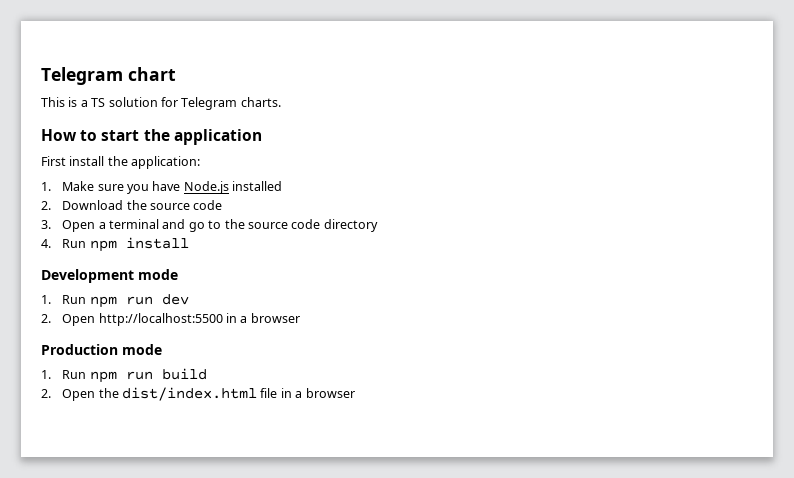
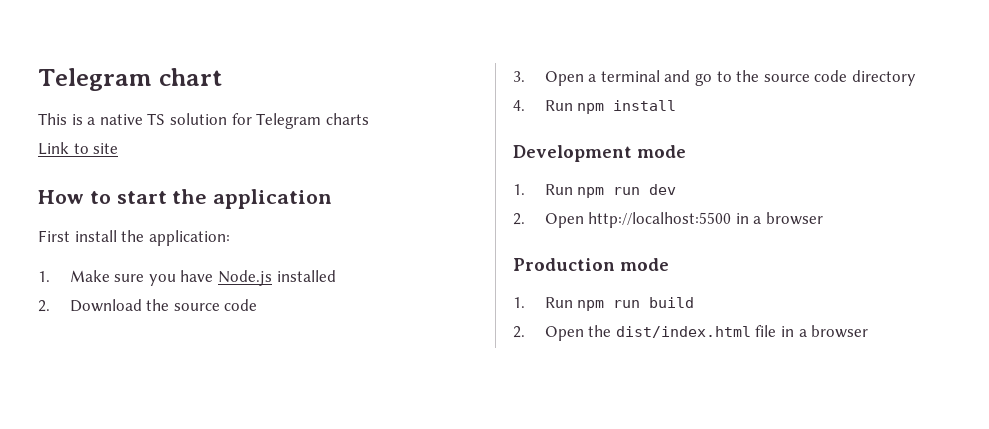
(88, 103) none -> [99,114,143,125] native
[240,97,281,107] charts. -> [325,113,369,125] [38,142,119,155] charts // Link to site

